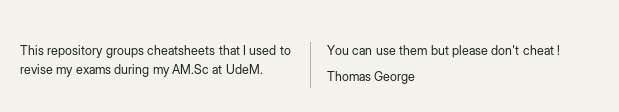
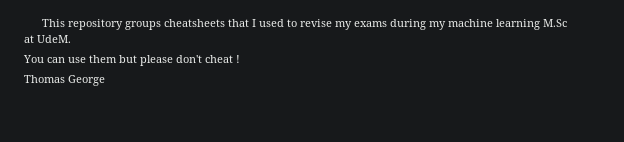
[171,64,209,74] AM.Sc -> [447,19,567,30] machine learning M.Sc

